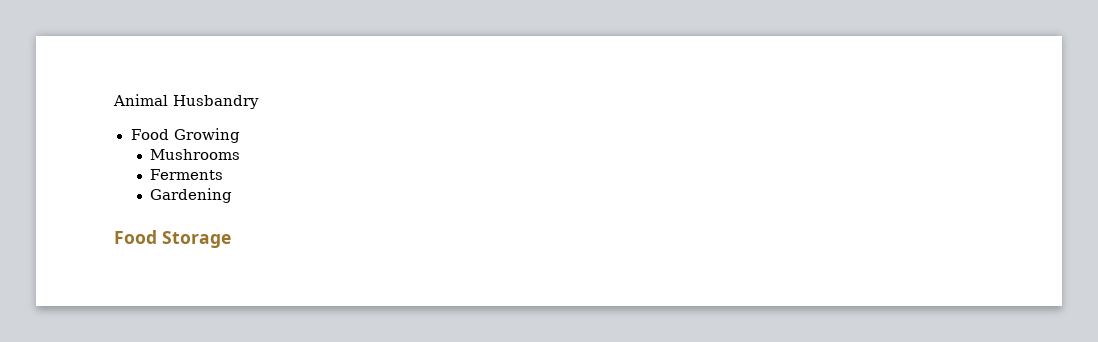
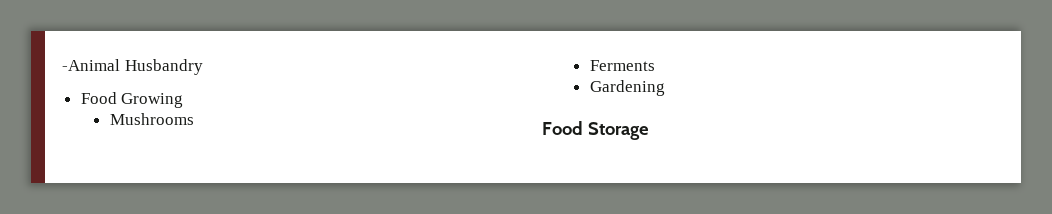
[113,94,168,106] Animal -> [62,59,120,71] -Animal

